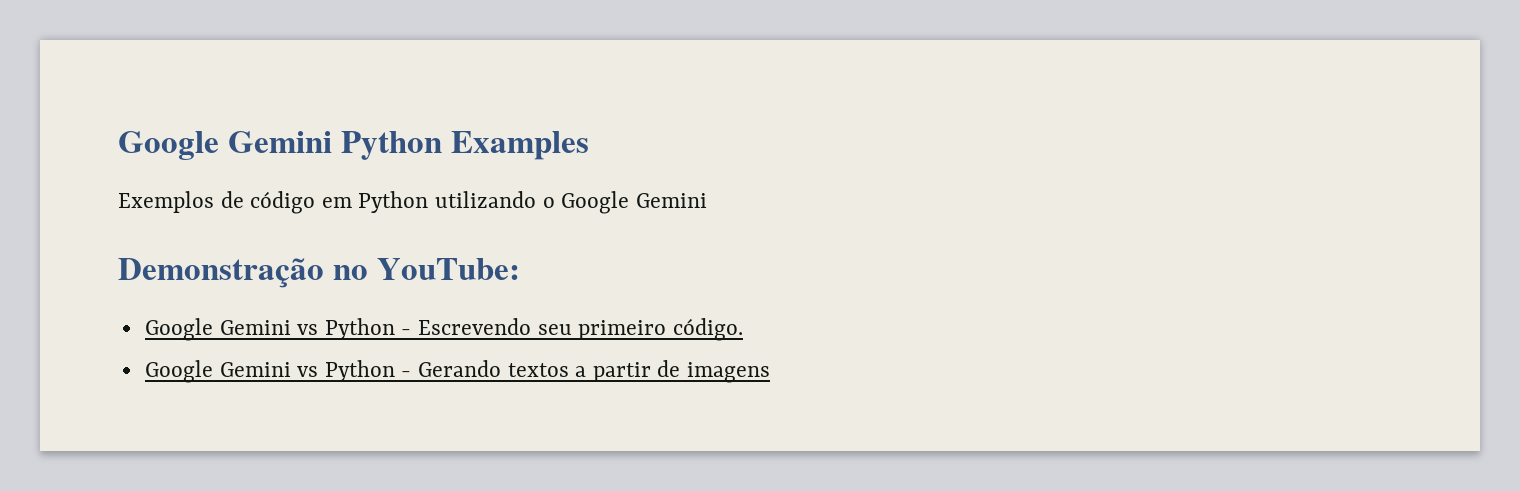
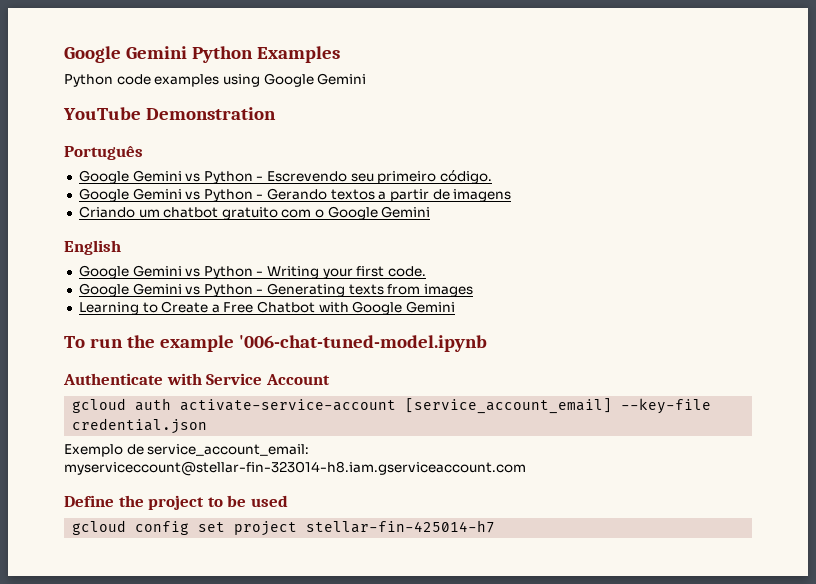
[118,191,707,214] [118,258,520,288] Exemplos de código em Python utilizando o Google Gemini // Demonstração no YouTube: -> [64,73,367,87] [63,107,276,120] [64,146,143,160] Python code examples using Google Gemini // YouTube Demonstration // Português
(771, 372) none -> [78,206,431,220] [64,240,121,255] [78,265,427,279] [78,283,474,297] [78,301,456,315] [64,335,487,352] [63,373,330,385] [72,398,712,414] [72,418,208,434] [64,444,310,457] [64,461,526,476] [64,495,288,510] [72,520,496,536] // Criando um chatbot gratuito com o Google Gemini // English // Google Gemini vs Python - Writing your first code. // Google Gemini vs Python - Generating texts from images // Learning to Create a Free Chatbot with Google Gemini // To run the example '006-chat-tuned-model.ipynb // Authenticate with Service Account // gcloud auth activate-service-account [service_account_email] --key-file credential.json // Exemplo de service_account_email: myserviceccount@stellar-fin-323014-h8.iam.gserviceaccount.com // Define the project to be used // gcloud config set project stellar-fin-425014-h7

